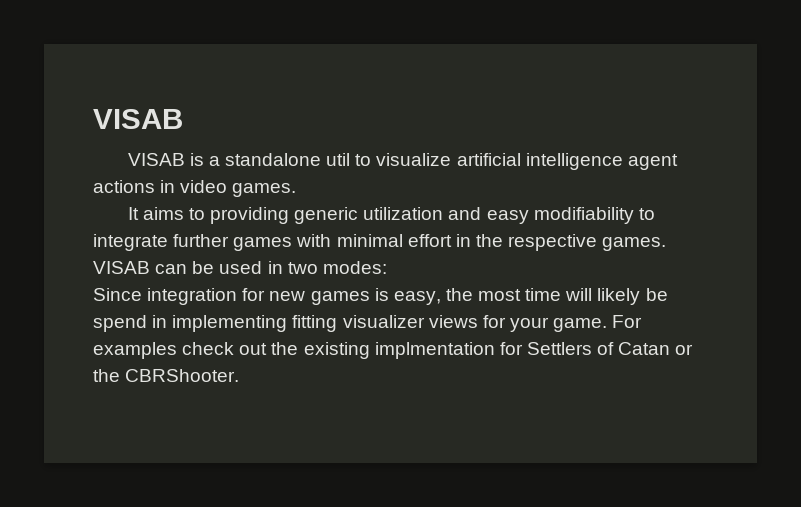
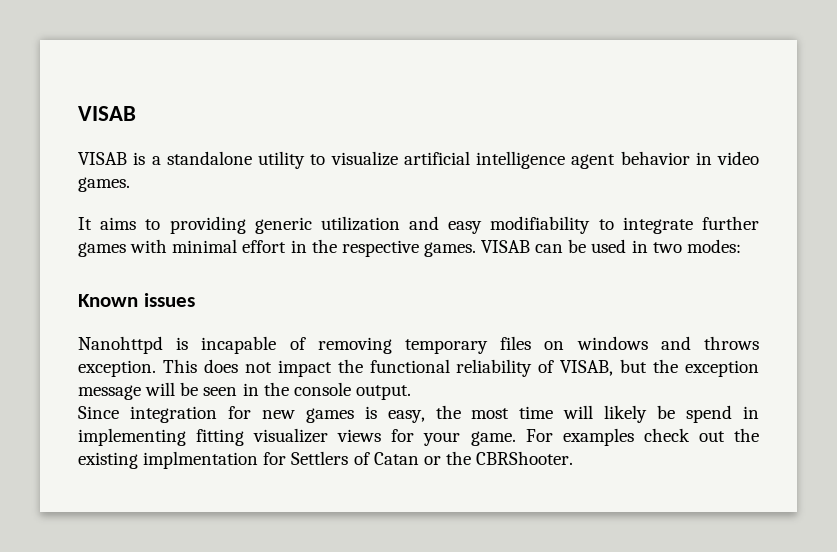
[326,153,351,166] util -> [258,151,305,169] utility
[93,180,155,193] actions -> [620,151,690,165] behavior
(387, 267) none -> [78,293,195,307] [78,336,760,354] [78,359,759,377] [78,382,411,400] // Known issues // Nanohttpd is incapable of removing temporary files on windows and throws exception. This does not impact the functional reliability of VISAB, but the exception message will be seen in the console output.

